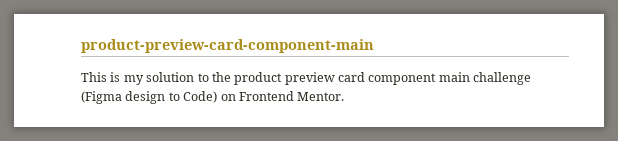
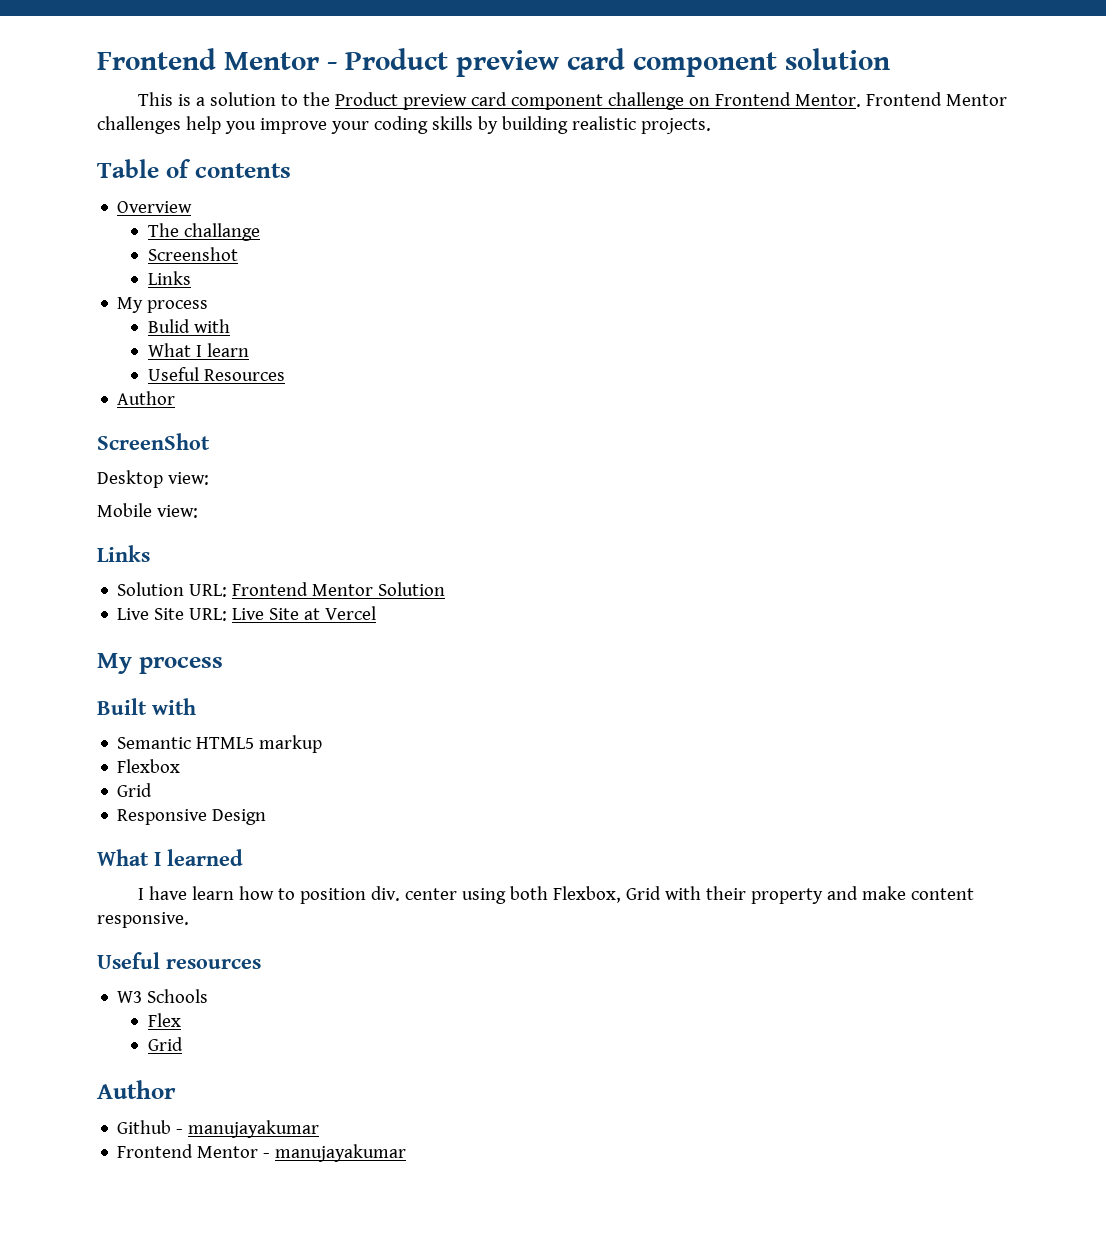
[81,39,374,53] product-preview-card-component-main -> [97,48,890,77] Frontend Mentor - Product preview card component solution
[123,75,144,85] my -> [196,97,206,106] a
[234,72,532,85] [81,91,345,104] product preview card component main challenge (Figma design to Code) on Frontend Mentor. -> [335,92,1008,110] [97,116,711,134] [97,159,291,178] [117,201,193,213] [147,223,260,241] [147,247,238,261] [147,271,191,285] [117,297,209,313] [147,319,230,333] [147,343,249,357] [147,367,285,381] [117,391,176,405] [97,433,210,450] [97,470,209,488] [97,503,198,518] [97,545,150,562] [117,582,446,597] [117,606,377,621] [97,653,223,674] [97,698,196,715] [117,735,323,753] [117,759,181,773] [117,783,153,797] [117,809,267,825] [97,849,243,866] [138,886,975,904] [97,912,189,928] [97,952,261,969] [117,989,209,1003] [147,1013,181,1027] [147,1037,183,1051] [97,1080,176,1099] [117,1120,320,1138] [117,1144,407,1162] Product preview card component challenge on Frontend Mentor. Frontend Mentor challenges help you improve your coding skills by building realistic projects. // Table of contents // Overview // The challange // Screenshot // Links // My process // Bulid with // What I learn // Useful Resources // Author // ScreenShot // Desktop view: // Mobile view: // Links // Solution URL: Frontend Mentor Solution // Live Site URL: Live Site at Vercel // My process // Built with // Semantic HTML5 markup // Flexbox // Grid // Responsive Design // What I learned // I have learn how to position div. center using both Flexbox, Grid with their property and make content responsive. // Useful resources // W3 Schools // Flex // Grid // Author // Github - manujayakumar // Frontend Mentor - manujayakumar

